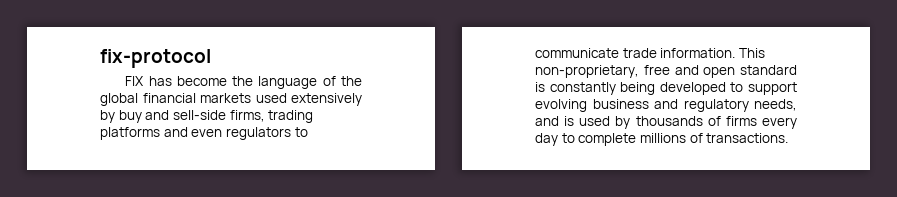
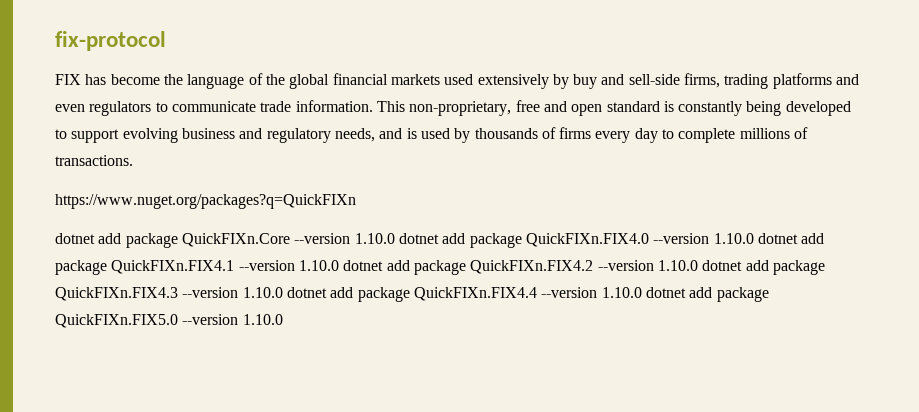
(789, 138) none -> [55,194,356,209] [55,233,825,248] [55,260,825,275] [55,287,769,302] [55,314,283,328] // https://www.nuget.org/packages?q=QuickFIXn // dotnet add package QuickFIXn.Core --version 1.10.0 dotnet add package QuickFIXn.FIX4.0 --version 1.10.0 dotnet add package QuickFIXn.FIX4.1 --version 1.10.0 dotnet add package QuickFIXn.FIX4.2 --version 1.10.0 dotnet add package QuickFIXn.FIX4.3 --version 1.10.0 dotnet add package QuickFIXn.FIX4.4 --version 1.10.0 dotnet add package QuickFIXn.FIX5.0 --version 1.10.0

